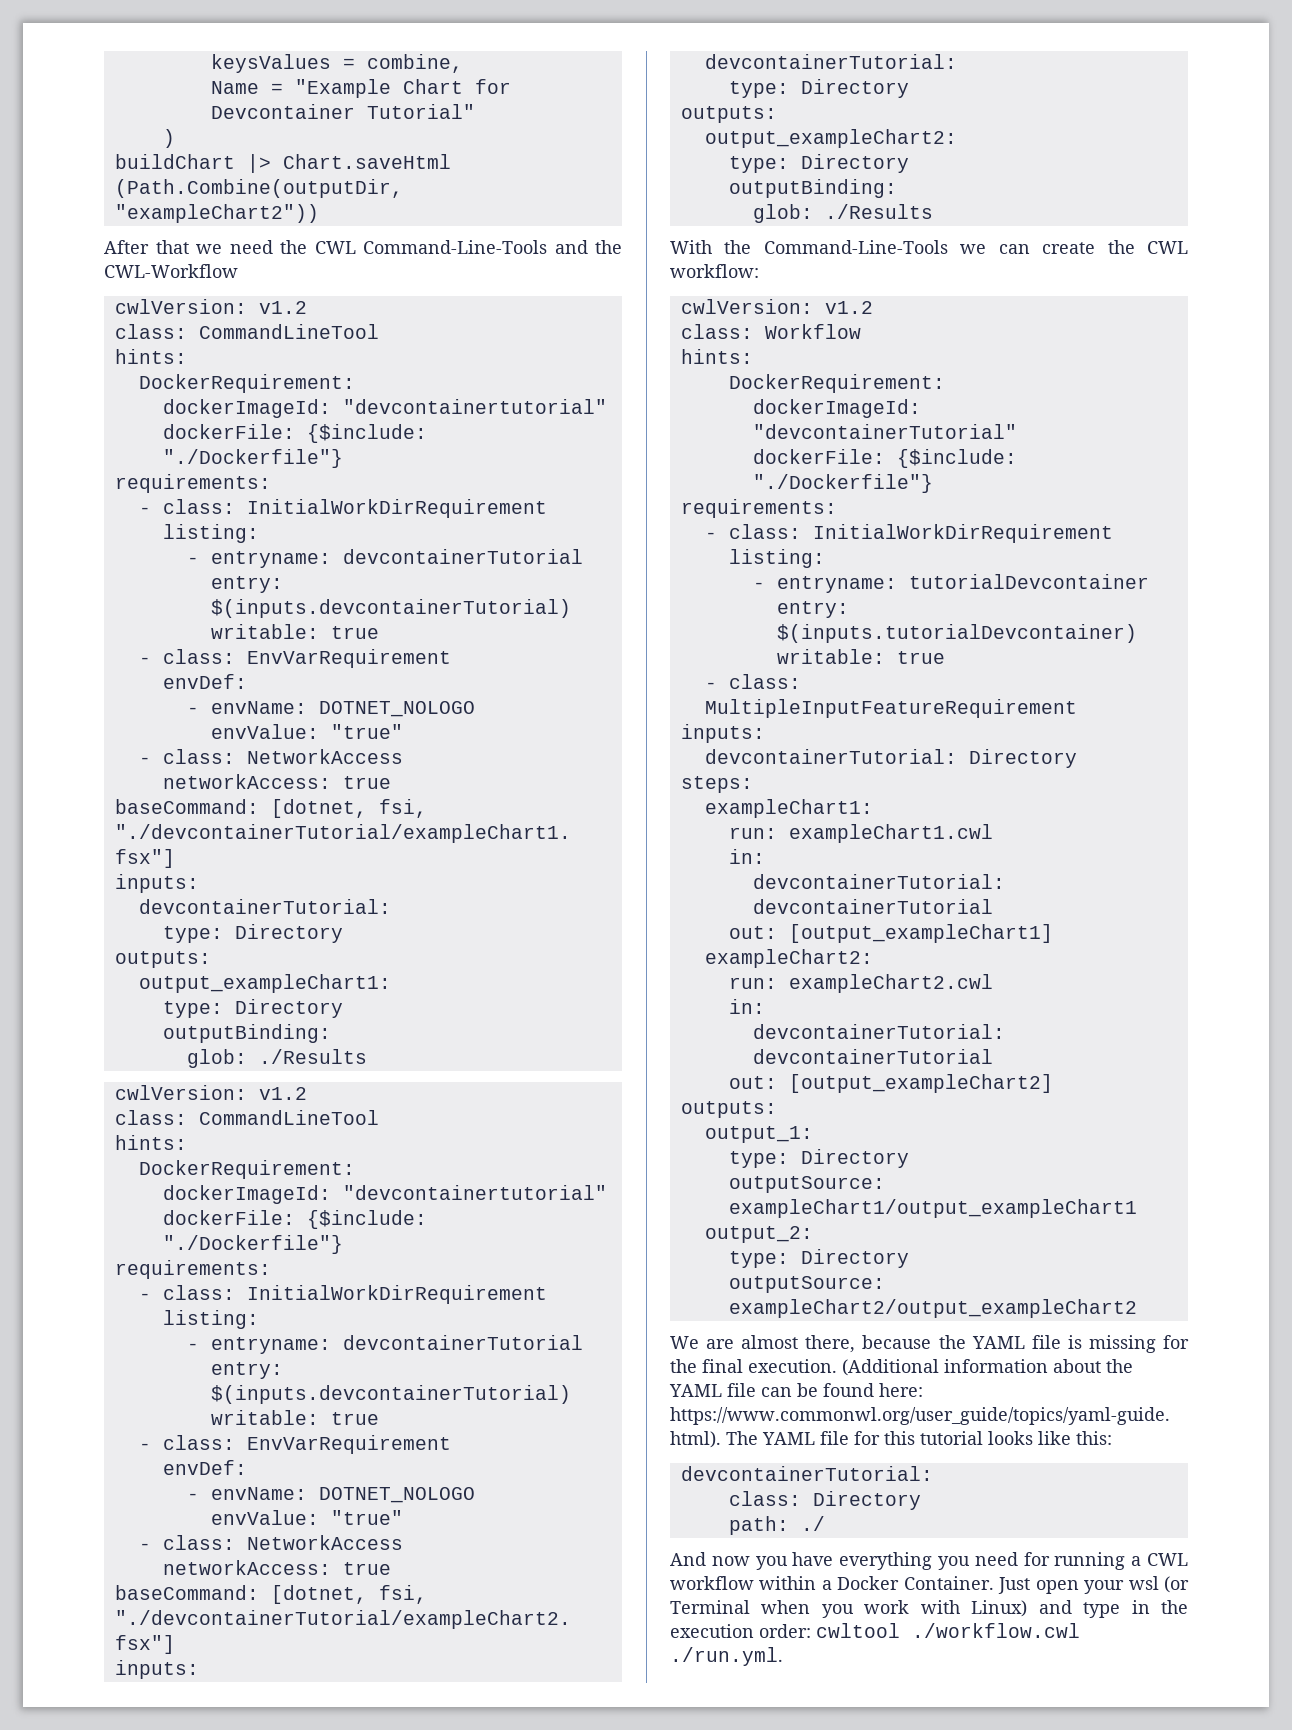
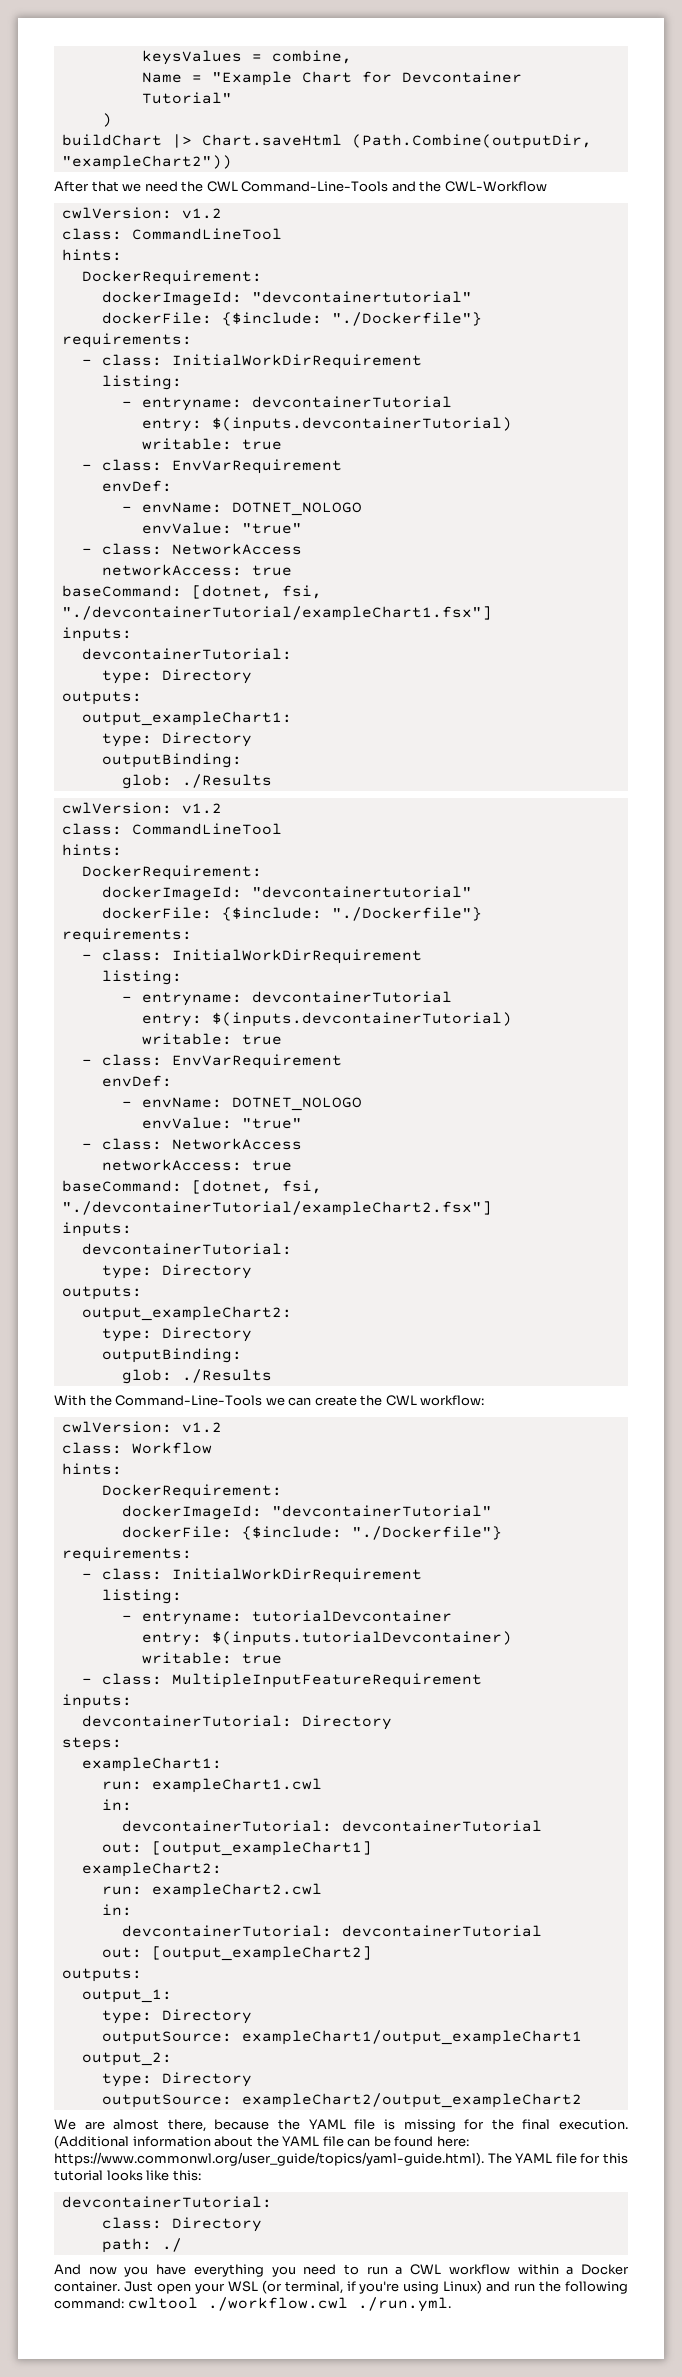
[1023,1552,1126,1570] for running -> [344,2264,388,2275] to run
[903,1576,994,1590] Container. -> [54,2281,120,2292] container.
[1128,1576,1189,1593] [670,1600,1188,1618] [670,1624,811,1638] wsl (or Terminal when you work with Linux) and type in the execution order: -> [227,2280,629,2294] [54,2298,124,2309] WSL (or terminal, if you're using Linux) and run the following command:

